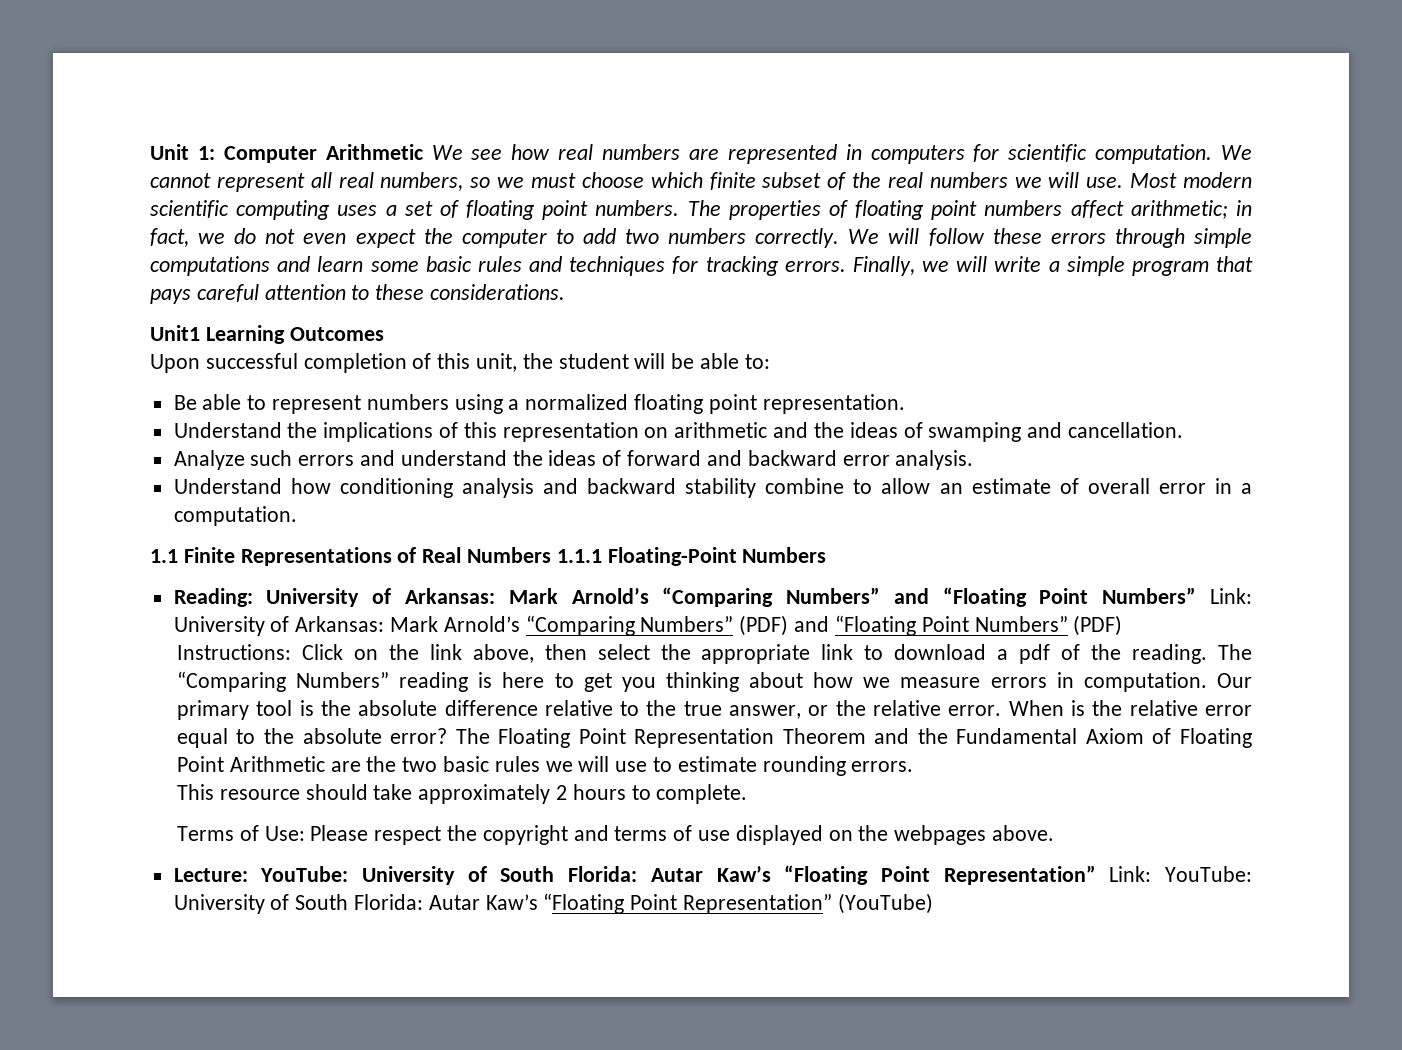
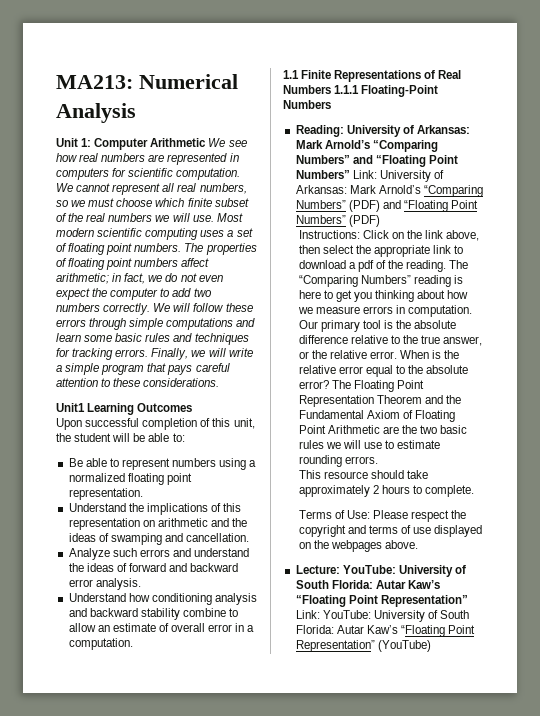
(150, 152) none -> [56,74,238,89] [56,103,136,123] MA213: Numerical Analysis //

